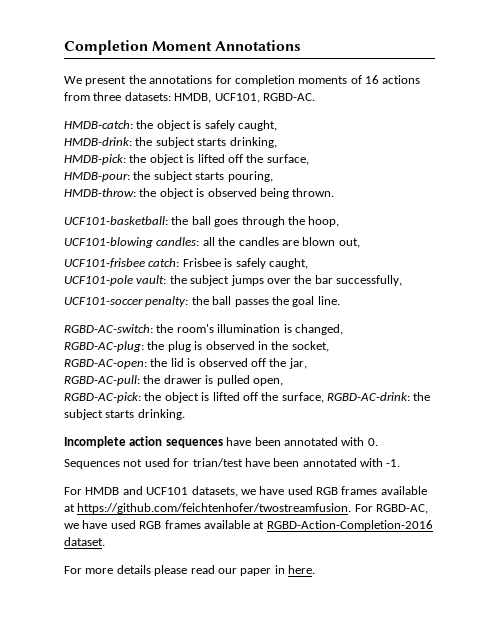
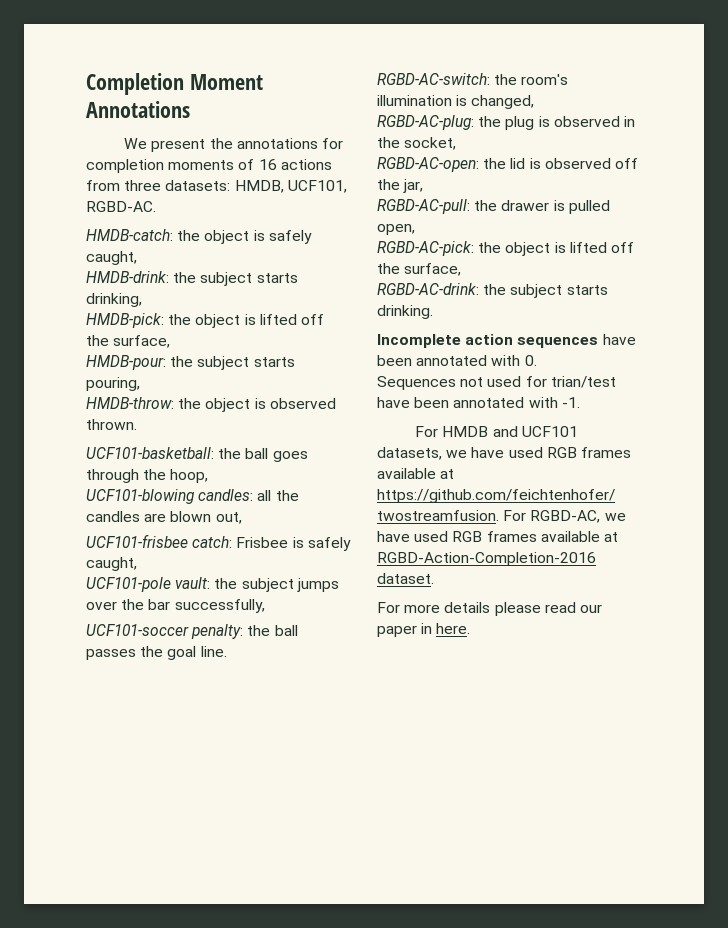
[259,188,289,199] being -> (336, 403) none
(324, 397) none -> (462, 269) //

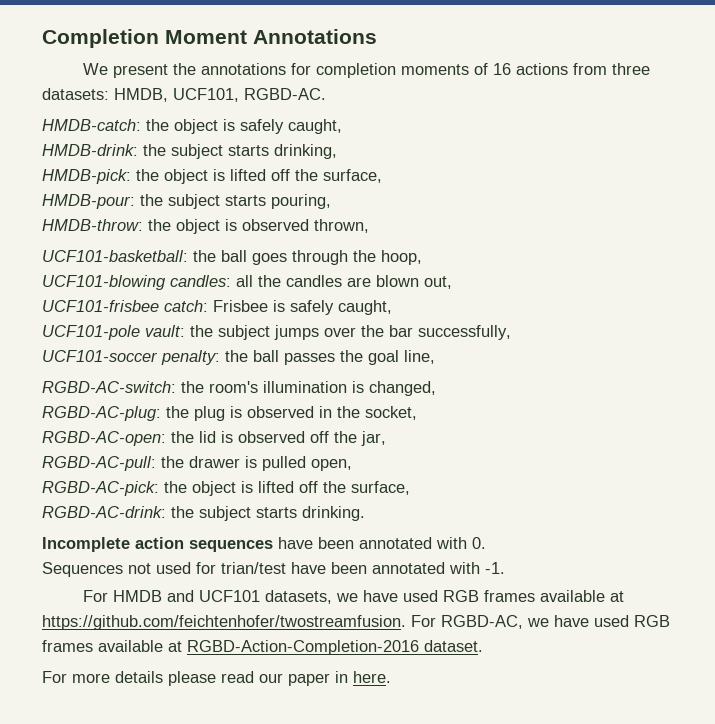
[86,419,137,430] thrown. -> [314,219,369,233] thrown,
[200,646,227,657] line. -> [404,350,435,364] line,

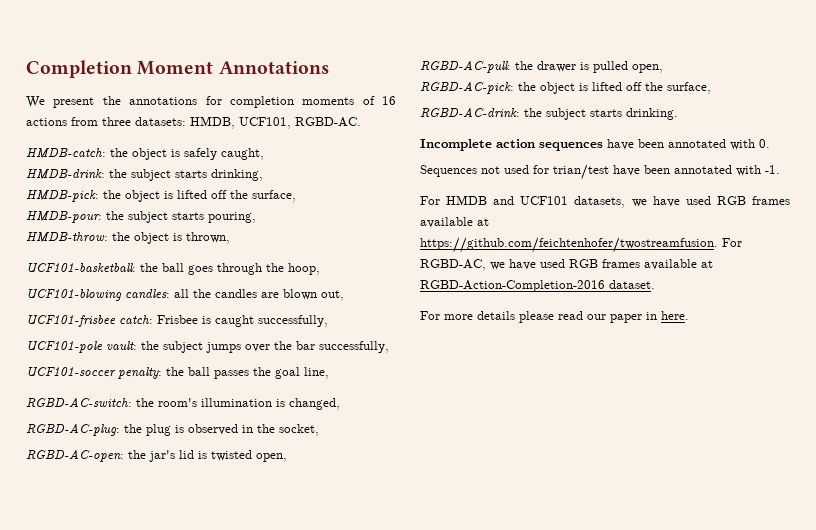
[242,219,309,231] observed -> (182, 237) none
[290,300,392,315] safely caught, -> [215,315,328,327] caught successfully,
(194, 437) none -> [149,450,175,462] jar's
[238,431,386,446] observed off the jar, -> [211,450,287,462] twisted open,

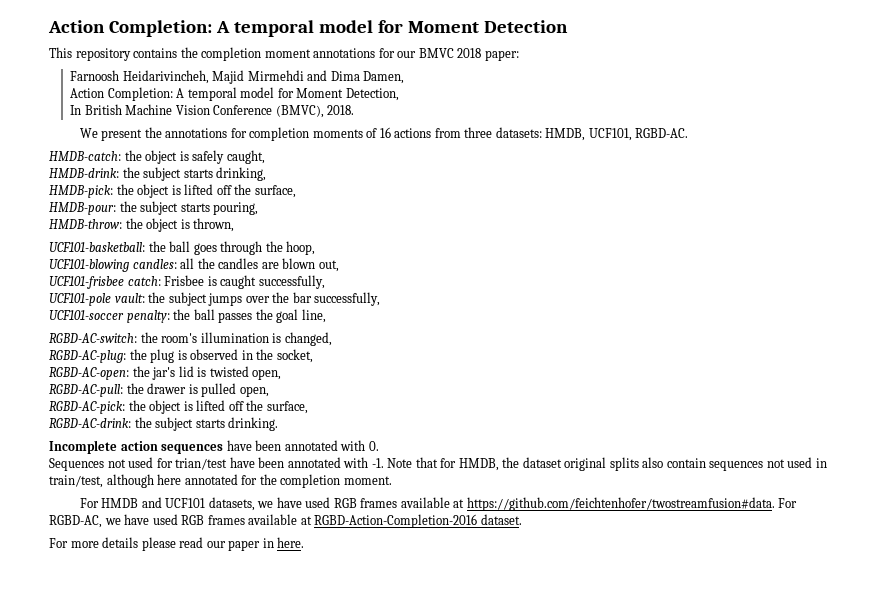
[26,60,329,78] Completion Moment Annotations -> [48,20,568,37] [49,47,519,61] [70,70,405,84] [70,87,399,101] [70,104,355,118] Action Completion: A temporal model for Moment Detection // This repository contains the completion moment annotations for our BMVC 2018 paper: // Farnoosh Heidarivincheh, Majid Mirmehdi and Dima Damen, // Action Completion: A temporal model for Moment Detection, // In British Machine Vision Conference (BMVC), 2018.
(780, 169) none -> [387,457,827,471] [49,474,392,488] Note that for HMDB, the dataset original splits also contain sequences not used in train/test, although here annotated for the completion moment.
[420,237,718,253] https://github.com/feichtenhofer/twostreamfusion. -> [466,497,775,511] https://github.com/feichtenhofer/twostreamfusion#data.

